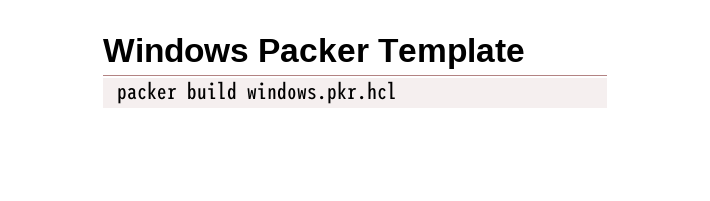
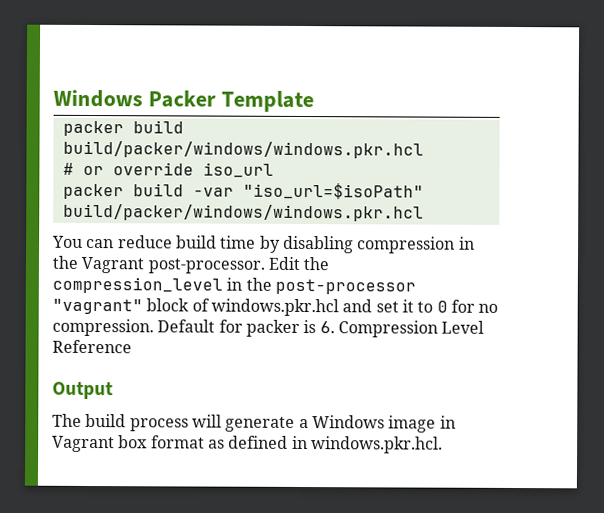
[247,81,398,104] windows.pkr.hcl -> [62,140,424,159] [62,162,274,178] [62,182,424,200] [62,203,424,222] [52,235,475,254] [52,255,330,274] [52,276,416,295] [52,298,499,317] [52,318,485,338] [52,339,132,354] [52,381,113,400] [52,413,456,433] [52,435,443,454] build/packer/windows/windows.pkr.hcl // # or override iso_url // packer build -var "iso_url=$isoPath" build/packer/windows/windows.pkr.hcl // You can reduce build time by disabling compression in the Vagrant post-processor. Edit the compression_level in the post-processor "vagrant" block of windows.pkr.hcl and set it to 0 for no compression. Default for packer is 6. Compression Level Reference // Output // The build process will generate a Windows image in Vagrant box format as defined in windows.pkr.hcl.

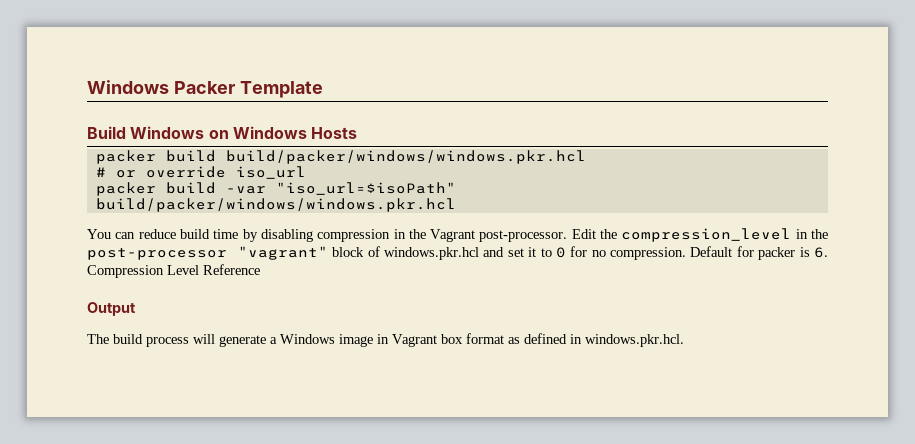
(314, 101) none -> [87,126,358,139] // Build Windows on Windows Hosts

